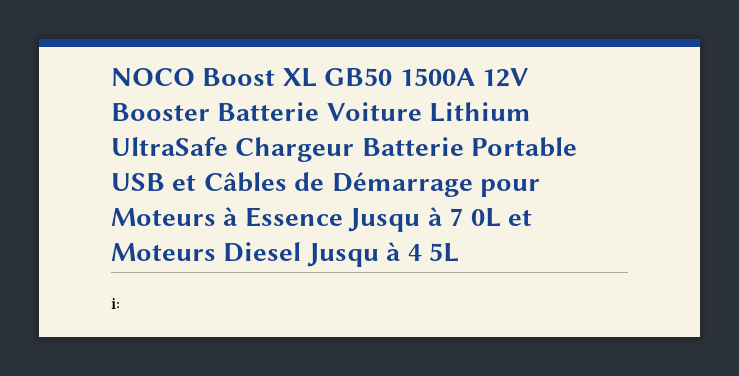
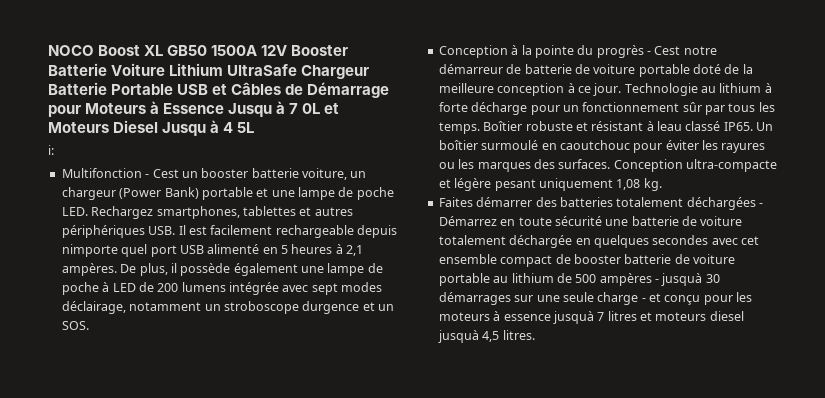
(120, 303) none -> [61,168,367,180] [61,187,394,200] [61,206,353,219] [61,225,397,238] [61,244,364,257] [61,263,383,276] [61,282,383,295] [61,301,394,314] [61,321,89,330] [438,45,717,58] [438,64,753,77] [438,83,772,96] [438,102,775,115] [438,121,774,134] [438,140,766,153] [438,159,777,172] [438,178,662,191] [438,197,763,210] [438,216,743,226] [438,235,759,248] [438,254,735,267] [438,273,720,286] [438,292,753,305] [438,311,744,324] [437,330,535,343] // Multifonction - Cest un booster batterie voiture, un chargeur (Power Bank) portable et une lampe de poche LED. Rechargez smartphones, tablettes et autres périphériques USB. Il est facilement rechargeable depuis nimporte quel port USB alimenté en 5 heures à 2,1 ampères. De plus, il possède également une lampe de poche à LED de 200 lumens intégrée avec sept modes déclairage, notamment un stroboscope durgence et un SOS. // Conception à la pointe du progrès - Cest notre démarreur de batterie de voiture portable doté de la meilleure conception à ce jour. Technologie au lithium à forte décharge pour un fonctionnement sûr par tous les temps. Boîtier robuste et résistant à leau classé IP65. Un boîtier surmoulé en caoutchouc pour éviter les rayures ou les marques des surfaces. Conception ultra-compacte et légère pesant uniquement 1,08 kg. // Faites démarrer des batteries totalement déchargées - Démarrez en toute sécurité une batterie de voiture totalement déchargée en quelques secondes avec cet ensemble compact de booster batterie de voiture portable au lithium de 500 ampères - jusquà 30 démarrages sur une seule charge - et conçu pour les moteurs à essence jusquà 7 litres et moteurs diesel jusquà 4,5 litres.

